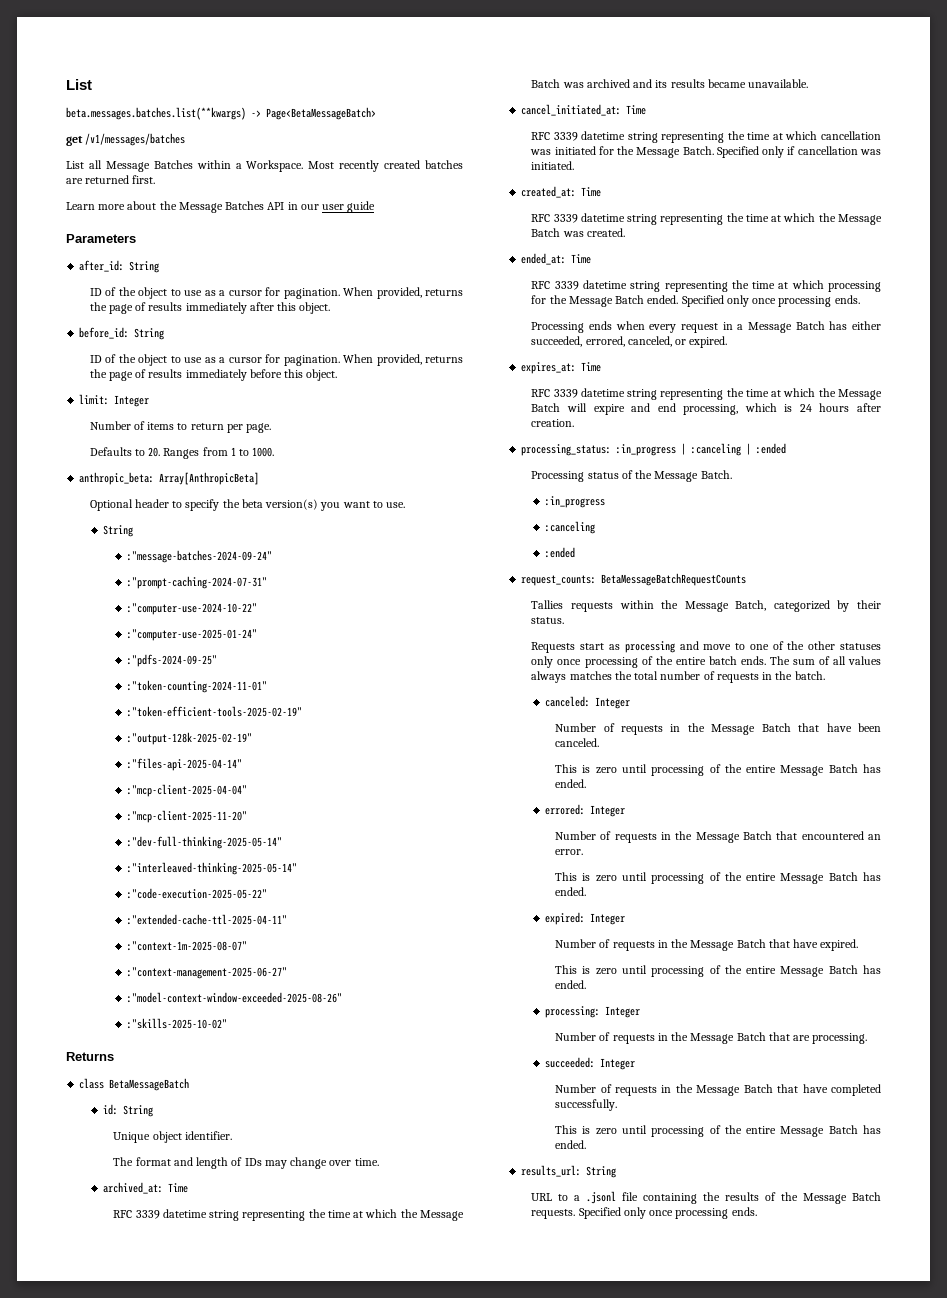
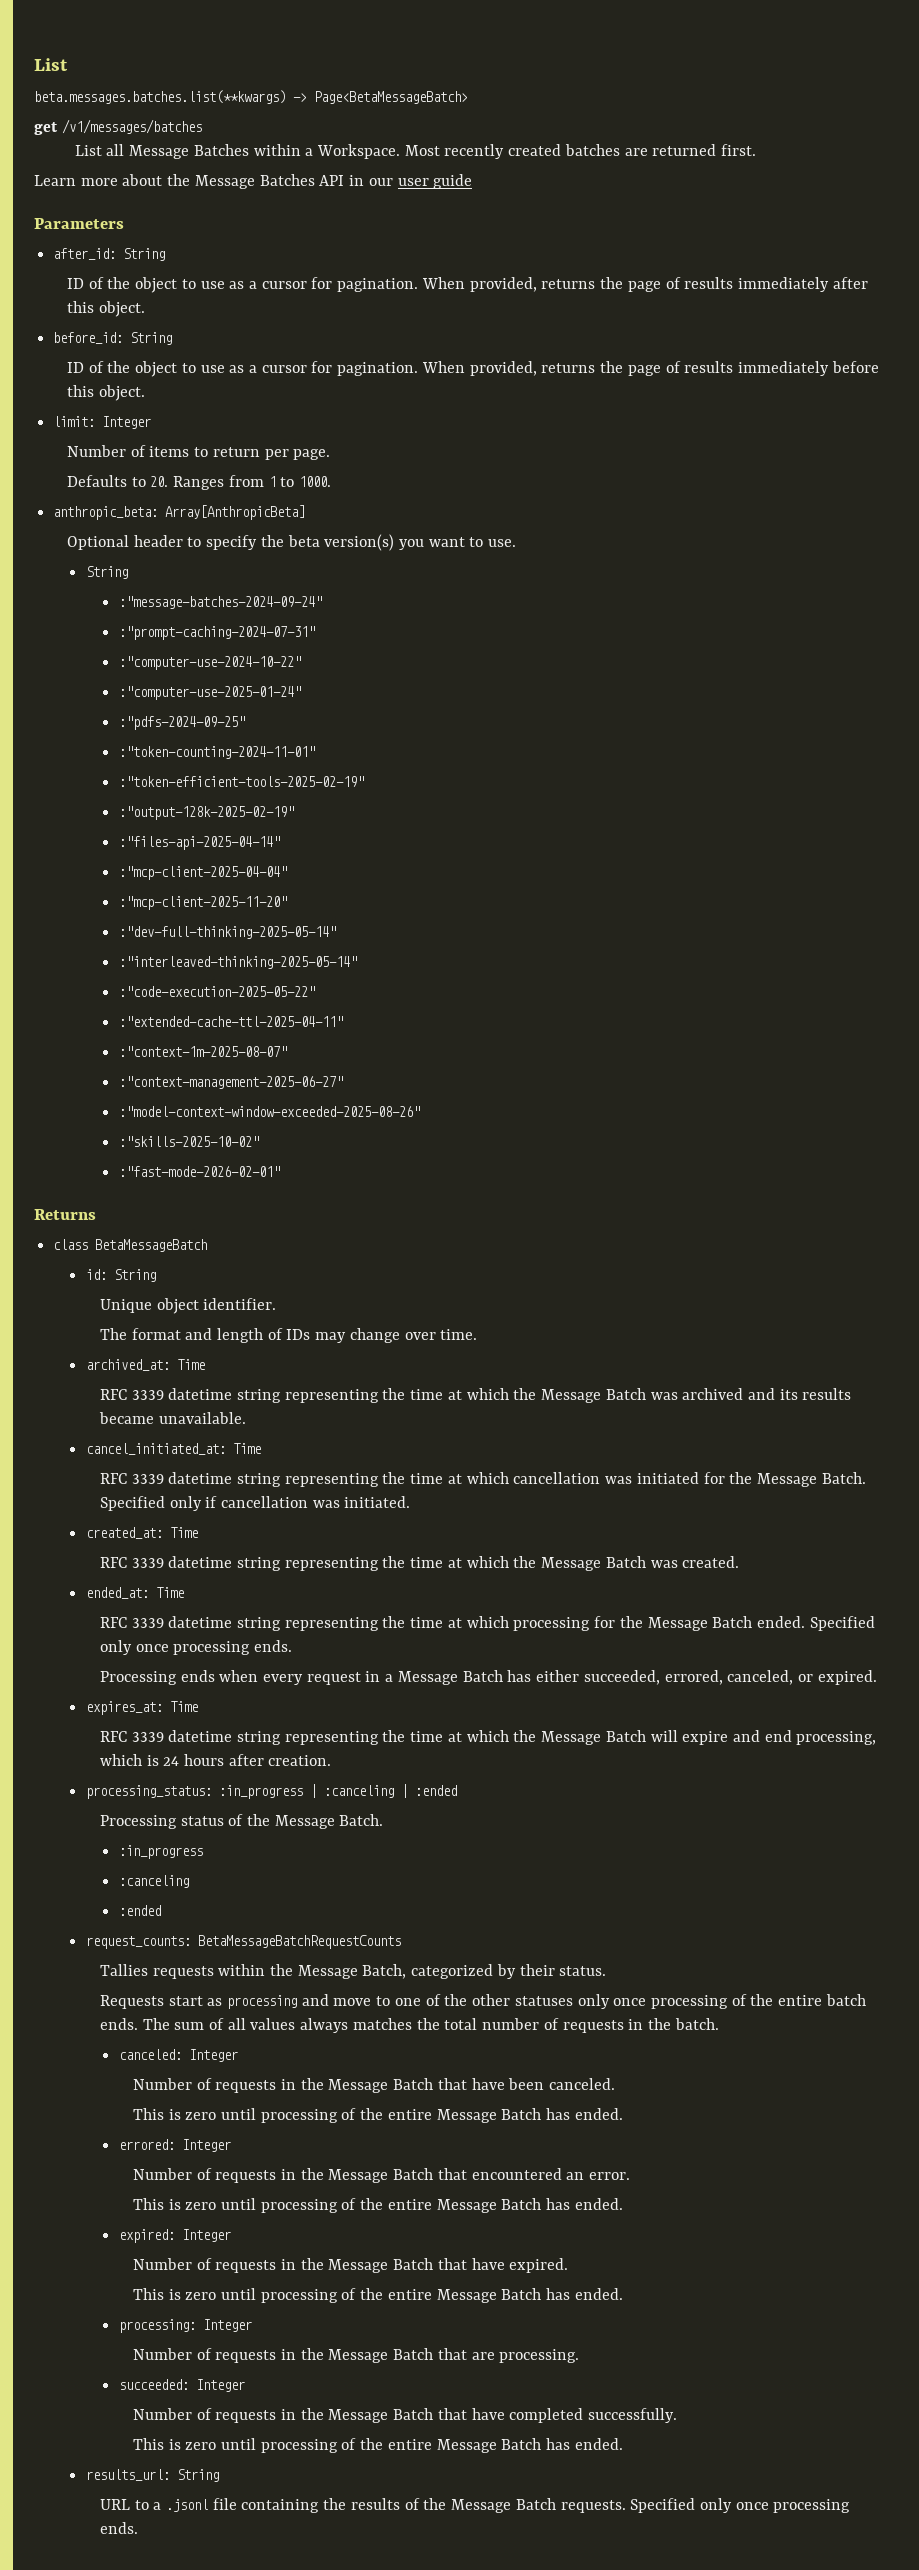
(227, 1023) none -> [119,1166,281,1177] // :"fast-mode-2026-02-01"

